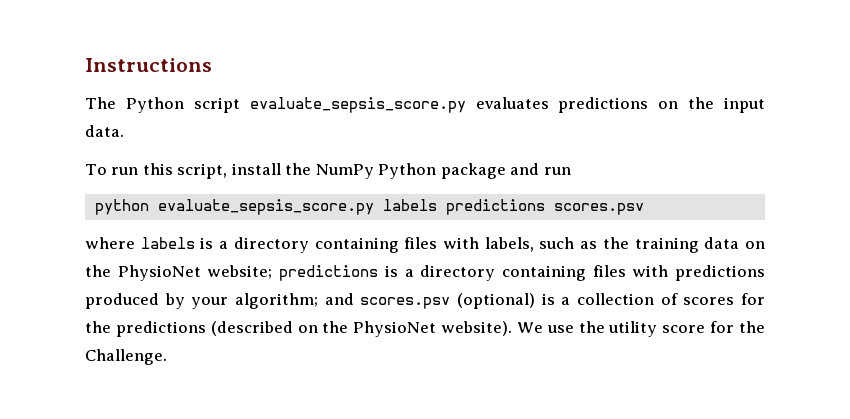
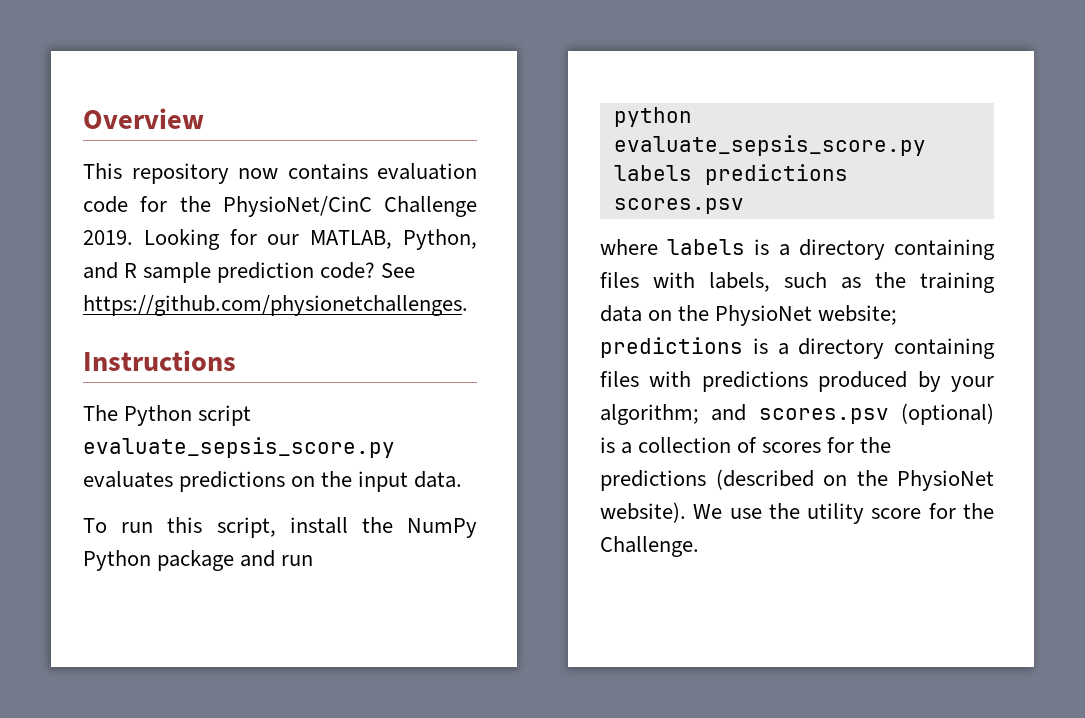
(85, 65) none -> [83,108,204,129] [83,163,477,184] [83,196,477,217] [83,229,478,250] [83,262,416,283] [83,295,468,316] Overview // This repository now contains evaluation code for the PhysioNet/CinC Challenge 2019. Looking for our MATLAB, Python, and R sample prediction code? See https://github.com/physionetchallenges. //

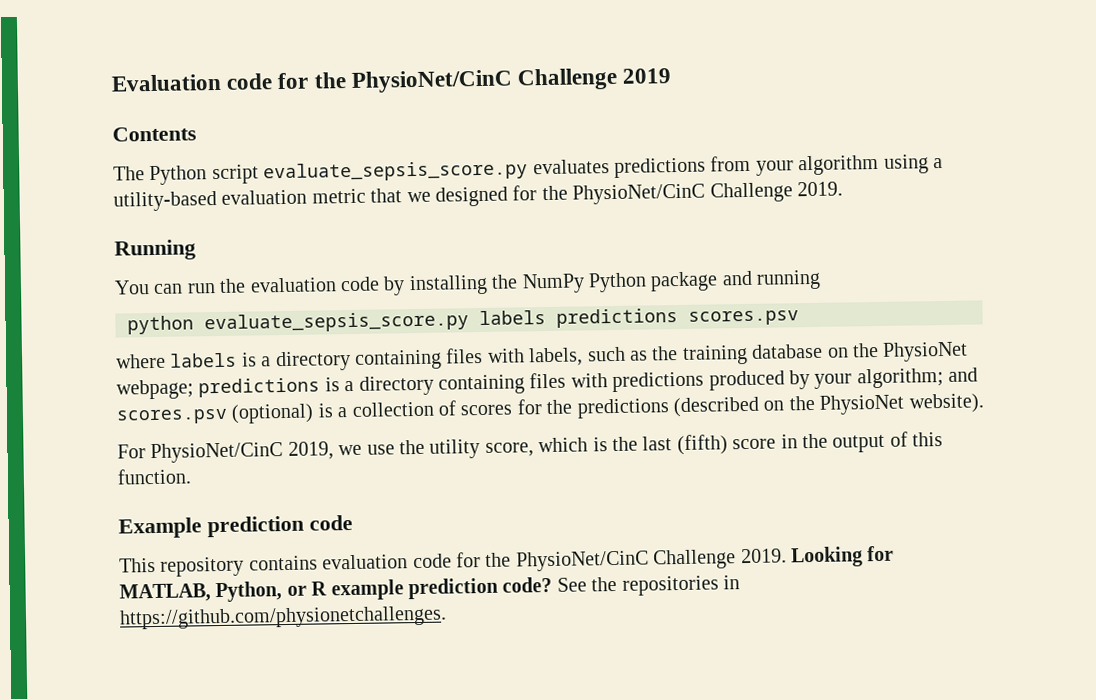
[83,108,204,129] [83,163,477,184] [83,196,477,217] [83,229,478,250] [83,262,416,283] [83,295,468,316] [83,350,236,371] Overview // This repository now contains evaluation code for the PhysioNet/CinC Challenge 2019. Looking for our MATLAB, Python, and R sample prediction code? See https://github.com/physionetchallenges. // Instructions -> [111,67,672,93] [112,126,197,142] Evaluation code for the PhysioNet/CinC Challenge 2019 // Contents
[291,471,463,492] [83,517,348,538] on the input data. // To run this script, install -> [710,154,943,176] [113,181,843,212] [114,239,196,261] [114,274,488,296] from your algorithm using a utility-based evaluation metric that we designed for the PhysioNet/CinC Challenge 2019. // Running // You can run the evaluation code by installing
[281,555,314,566] run -> [756,269,822,290] running
[600,305,898,326] data on the PhysioNet website; -> [751,341,969,362] [116,379,194,400] database on the PhysioNet webpage;
[693,503,994,524] [600,536,699,557] We use the utility score for the Challenge. -> [117,431,944,464] [117,468,191,485] [118,514,353,539] [119,545,895,577] [119,575,740,603] [119,605,447,630] // For PhysioNet/CinC 2019, we use the utility score, which is the last (fifth) score in the output of this function. // Example prediction code // This repository contains evaluation code for the PhysioNet/CinC Challenge 2019. Looking for MATLAB, Python, or R example prediction code? See the repositories in https://github.com/physionetchallenges.

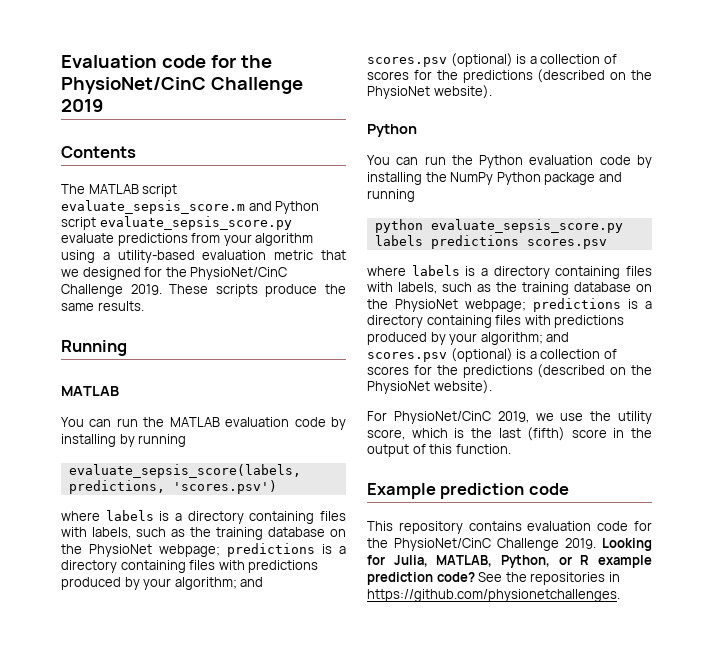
(145, 173) none -> [88,184,178,197] [61,200,272,214] MATLAB script evaluate_sepsis_score.m and
[532,159,610,175] evaluates -> [61,233,114,243] evaluate
(843, 189) none -> [169,284,346,297] [61,301,144,311] These scripts produce the same results.
[114,278,247,295] // You can run the -> [61,386,119,396] [61,417,346,430] [61,434,187,447] [68,464,301,478] [68,480,277,494] [61,510,346,524] [61,527,346,540] [61,543,346,557] [61,560,319,573] [61,577,264,590] [367,53,617,67] [367,69,652,83] [367,85,492,99] [367,124,417,137] [367,155,524,168] // MATLAB // You can run the MATLAB evaluation code by installing by running // evaluate_sepsis_score(labels, predictions, 'scores.psv') // where labels is a directory containing files with labels, such as the training database on the PhysioNet webpage; predictions is a directory containing files with predictions produced by your algorithm; and scores.psv (optional) is a collection of scores for the predictions (described on the PhysioNet website). // Python // You can run the Python
(895, 553) none -> [393,555,428,567] Julia,

